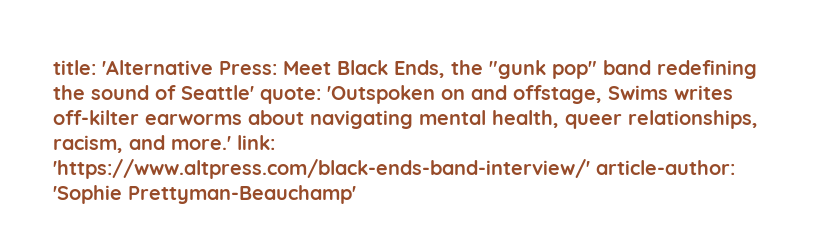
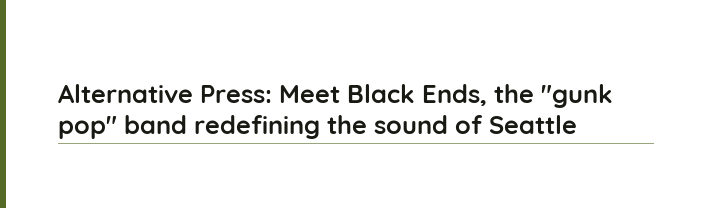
[53,60,213,75] title: 'Alternative -> [58,84,193,103] Alternative
[181,85,733,104] [53,110,758,129] [53,135,275,153] [53,159,735,179] [53,185,356,204] Seattle' quote: 'Outspoken on and offstage, Swims writes off-kilter earworms about navigating mental health, queer relationships, racism, and more.' link: 'https://www.altpress.com/black-ends-band-interview/' article-author: 'Sophie Prettyman-Beauchamp' -> [489,115,577,134] Seattle

